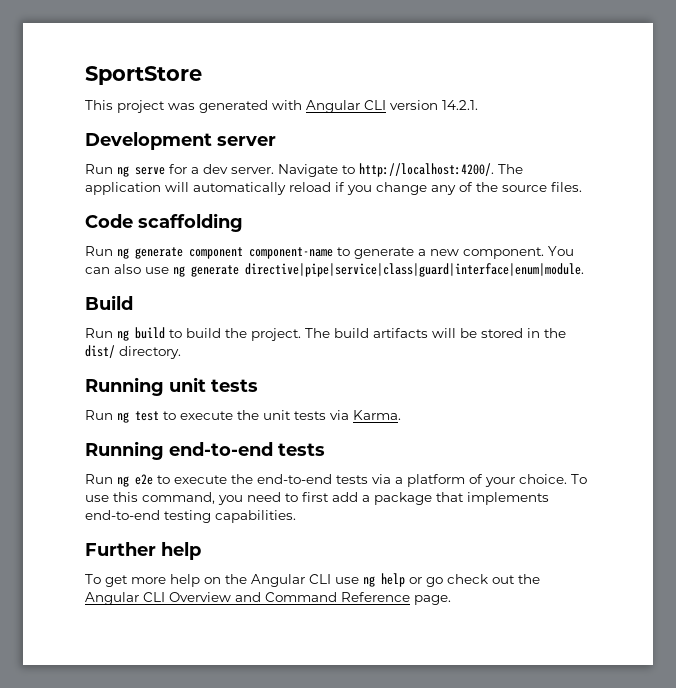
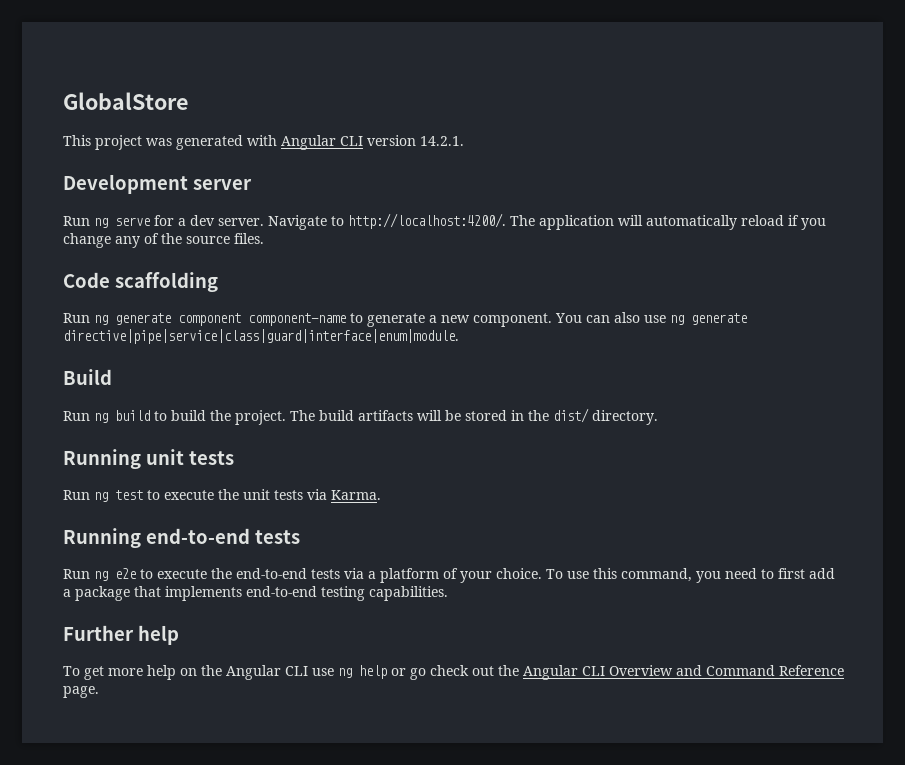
[85,66,202,85] SportStore -> [63,92,188,110] GlobalStore

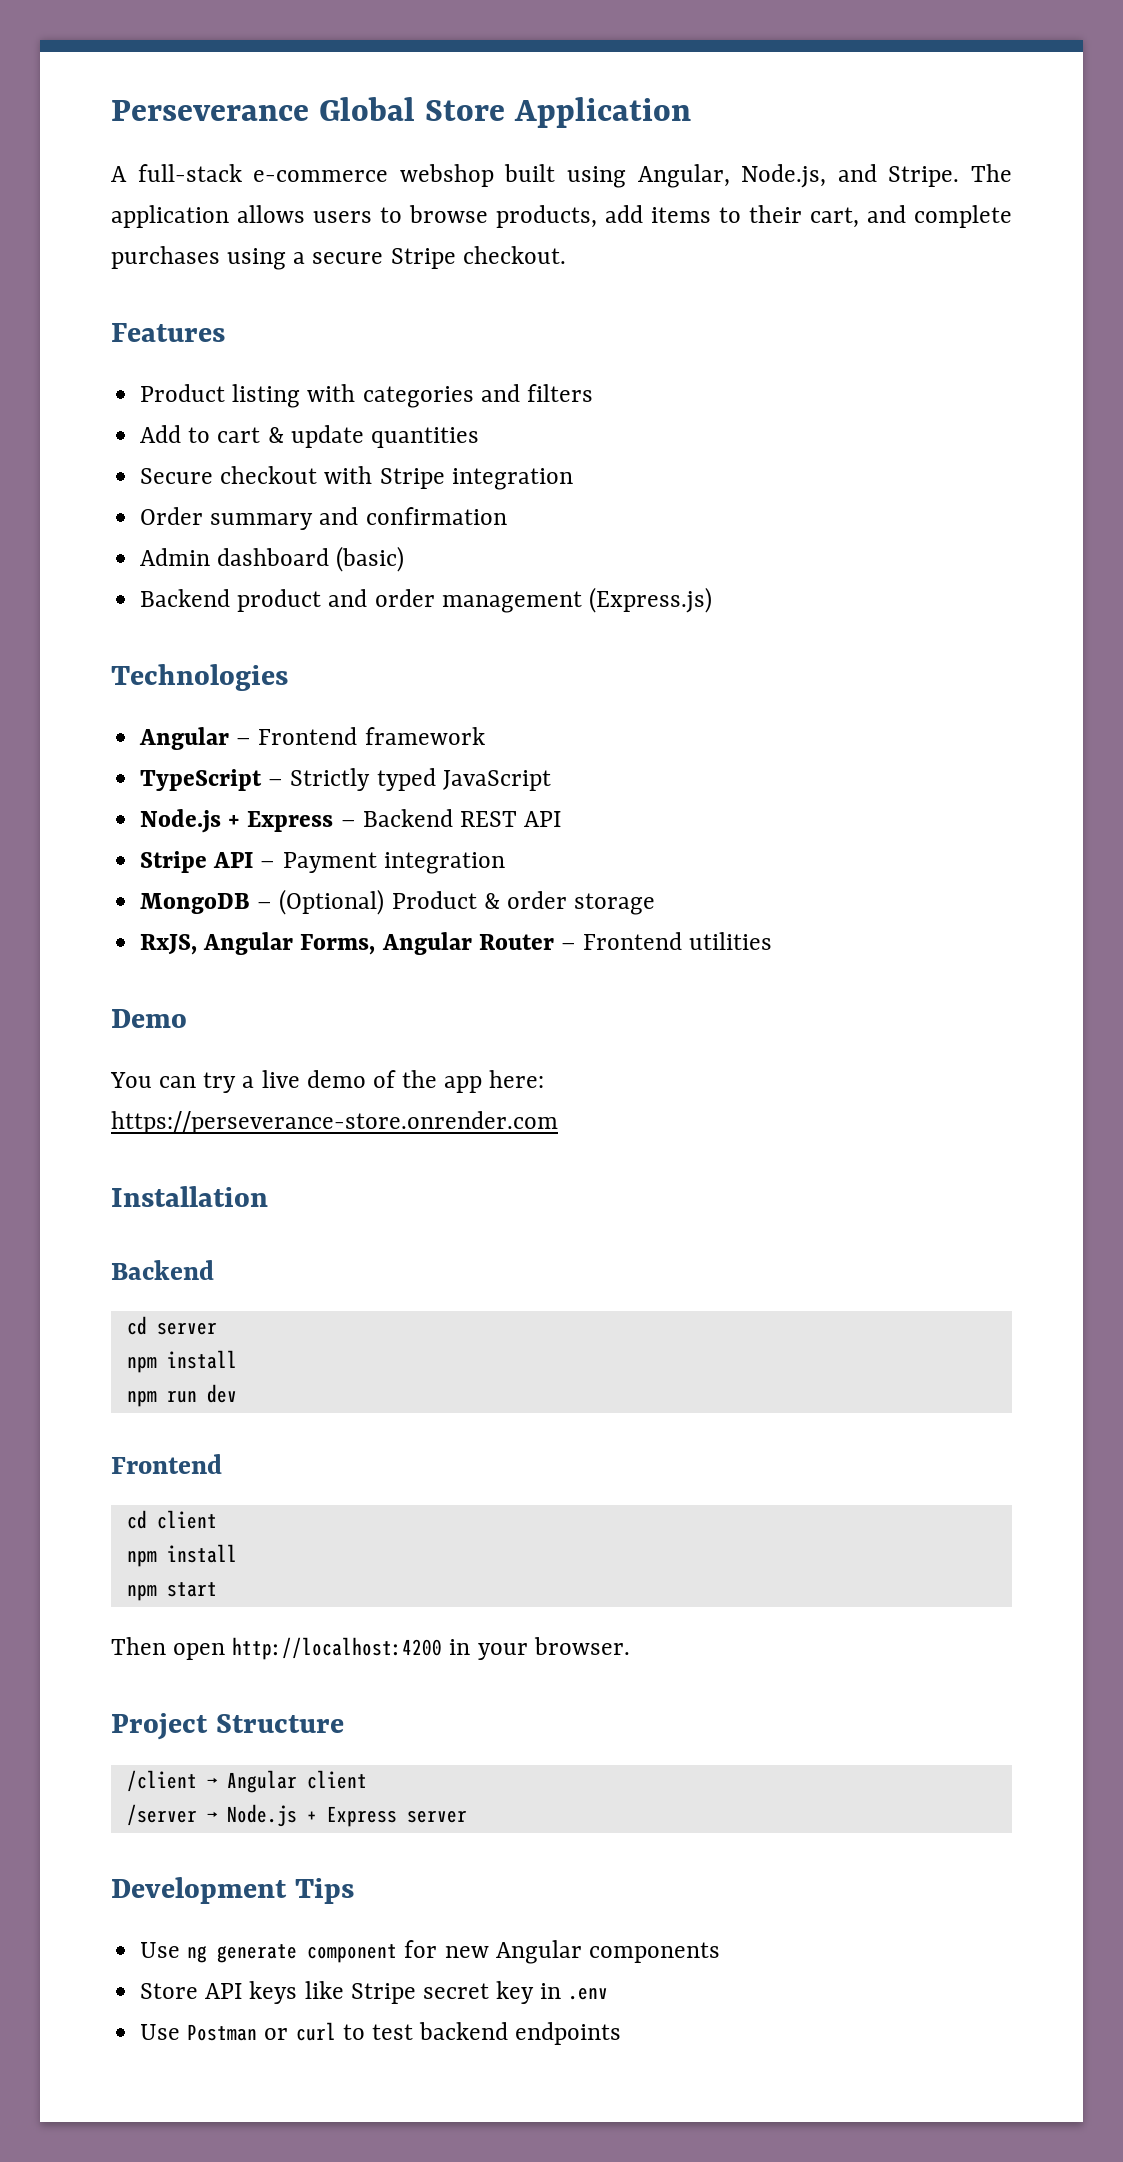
[63,92,188,110] [63,135,464,150] [63,174,252,194] [63,213,826,230] [63,233,264,248] [63,272,218,292] [63,312,747,327] [63,329,459,344] [63,369,112,385] [63,408,658,425] [63,449,234,469] [63,489,381,502] [63,528,300,548] [63,568,835,583] [63,586,448,601] [63,625,179,645] [63,665,844,680] [63,686,99,698] GlobalStore // This project was generated with Angular CLI version 14.2.1. // Development server // Run ng serve for a dev server. Navigate to http://localhost:4200/. The application will automatically reload if you change any of the source files. // Code scaffolding // Run ng generate component component-name to generate a new component. You can also use ng generate directive|pipe|service|class|guard|interface|enum|module. // Build // Run ng build to build the project. The build artifacts will be stored in the dist/ directory. // Running unit tests // Run ng test to execute the unit tests via Karma. // Running end-to-end tests // Run ng e2e to execute the end-to-end tests via a platform of your choice. To use this command, you need to first add a package that implements end-to-end testing capabilities. // Further help // To get more help on the Angular CLI use ng help or go check out the Angular CLI Overview and Command Reference page. -> [111,97,691,128] [111,164,1013,188] [111,205,1012,228] [111,246,566,270] [111,323,225,342] [140,384,593,408] [140,425,479,448] [140,466,573,490] [140,507,507,530] [140,546,405,572] [140,587,712,613] [111,664,288,691] [139,727,485,750] [140,768,551,791] [140,809,562,833] [140,851,505,874] [140,889,656,915] [140,932,773,955] [111,1009,187,1028] [110,1070,545,1093] [111,1111,558,1134] [111,1186,268,1207] [111,1260,214,1280] [126,1316,217,1335] [126,1350,237,1373] [126,1384,237,1407] [111,1454,222,1474] [126,1510,217,1529] [126,1544,237,1567] [126,1582,217,1601] [111,1637,630,1660] [111,1713,344,1740] [126,1770,367,1793] [126,1804,467,1827] [111,1877,354,1904] [140,1940,720,1964] [140,1981,609,2004] [140,2022,622,2045] Perseverance Global Store Application // A full-stack e-commerce webshop built using Angular, Node.js, and Stripe. The application allows users to browse products, add items to their cart, and complete purchases using a secure Stripe checkout. // Features // Product listing with categories and filters // Add to cart & update quantities // Secure checkout with Stripe integration // Order summary and confirmation // Admin dashboard (basic) // Backend product and order management (Express.js) // Technologies // Angular – Frontend framework // TypeScript – Strictly typed JavaScript // Node.js + Express – Backend REST API // Stripe API – Payment integration // MongoDB – (Optional) Product & order storage // RxJS, Angular Forms, Angular Router – Frontend utilities // Demo // You can try a live demo of the app here: // https://perseverance-store.onrender.com // Installation // Backend // cd server // npm install // npm run dev // Frontend // cd client // npm install // npm start // Then open http://localhost:4200 in your browser. // Project Structure // /client → Angular client // /server → Node.js + Express server // Development Tips // Use ng generate component for new Angular components // Store API keys like Stripe secret key in .env // Use Postman or curl to test backend endpoints

